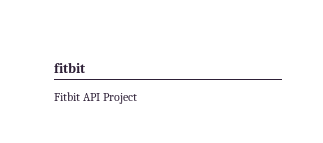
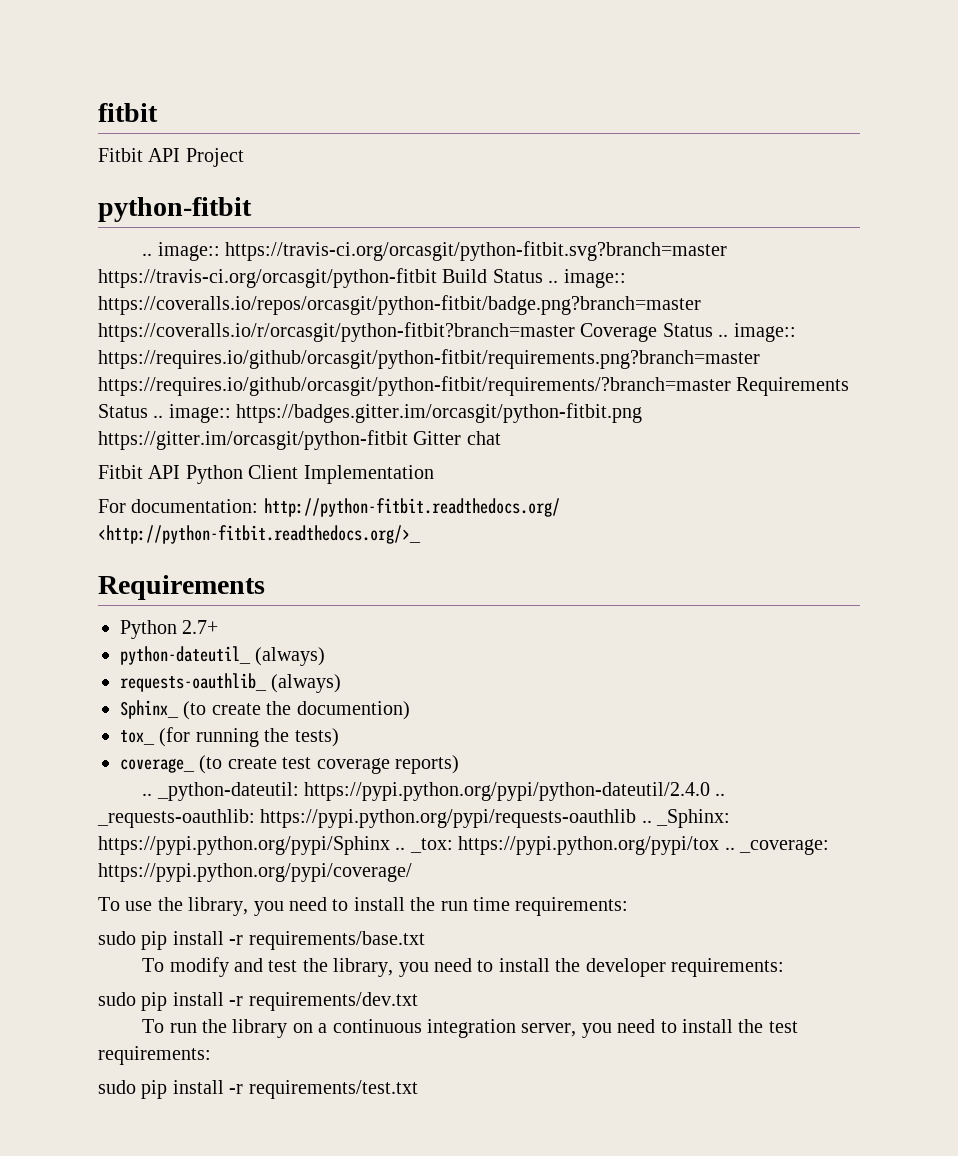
(138, 98) none -> [98,197,252,222] [142,241,728,261] [98,268,626,288] [98,295,701,315] [98,322,796,342] [98,349,760,369] [98,376,850,396] [98,403,643,423] [98,430,501,450] [98,465,434,484] [98,498,560,517] [98,525,421,544] [98,575,265,600] [120,620,219,639] [120,646,326,666] [120,673,342,693] [120,700,410,720] [120,727,339,747] [120,755,459,774] [142,782,726,801] [97,809,731,828] [98,836,829,855] [98,863,412,882] [98,897,629,916] [98,931,425,950] [142,957,785,977] [98,992,418,1011] [142,1019,798,1038] [98,1046,211,1065] [98,1080,418,1099] // python-fitbit // .. image:: https://travis-ci.org/orcasgit/python-fitbit.svg?branch=master https://travis-ci.org/orcasgit/python-fitbit Build Status .. image:: https://coveralls.io/repos/orcasgit/python-fitbit/badge.png?branch=master https://coveralls.io/r/orcasgit/python-fitbit?branch=master Coverage Status .. image:: https://requires.io/github/orcasgit/python-fitbit/requirements.png?branch=master https://requires.io/github/orcasgit/python-fitbit/requirements/?branch=master Requirements Status .. image:: https://badges.gitter.im/orcasgit/python-fitbit.png https://gitter.im/orcasgit/python-fitbit Gitter chat // Fitbit API Python Client Implementation // For documentation: http://python-fitbit.readthedocs.org/ <http://python-fitbit.readthedocs.org/>_ // Requirements // Python 2.7+ // python-dateutil_ (always) // requests-oauthlib_ (always) // Sphinx_ (to create the documention) // tox_ (for running the tests) // coverage_ (to create test coverage reports) // .. _python-dateutil: https://pypi.python.org/pypi/python-dateutil/2.4.0 .. _requests-oauthlib: https://pypi.python.org/pypi/requests-oauthlib .. _Sphinx: https://pypi.python.org/pypi/Sphinx .. _tox: https://pypi.python.org/pypi/tox .. _coverage: https://pypi.python.org/pypi/coverage/ // To use the library, you need to install the run time requirements: // sudo pip install -r requirements/base.txt // To modify and test the library, you need to install the developer requirements: // sudo pip install -r requirements/dev.txt // To run the library on a continuous integration server, you need to install the test requirements: // sudo pip install -r requirements/test.txt

